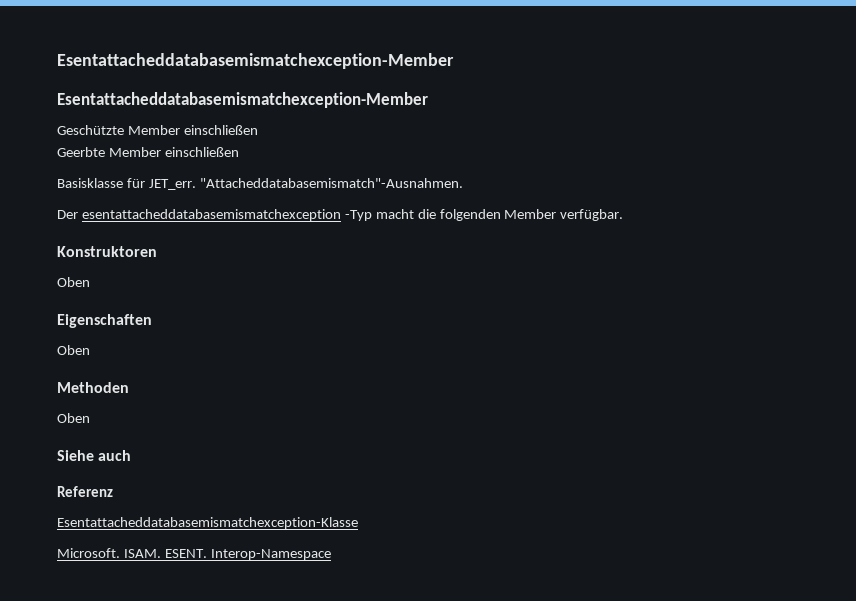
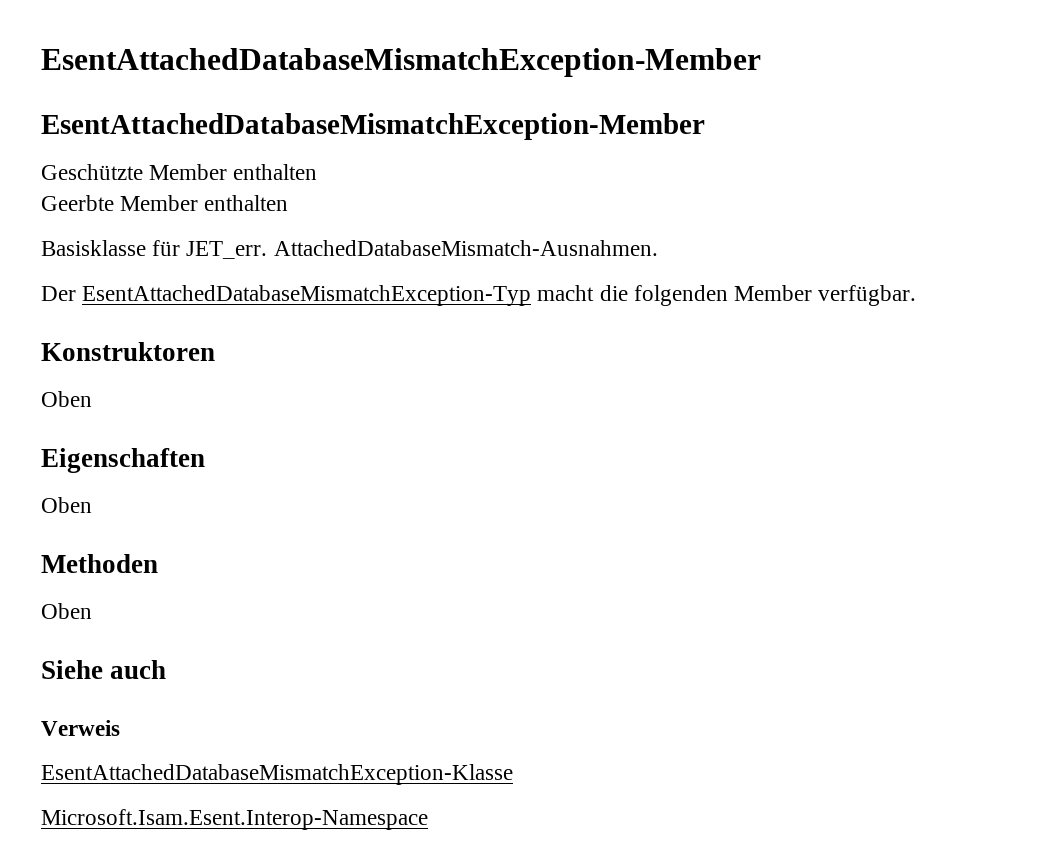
[57,53,454,69] [57,92,428,108] Esentattacheddatabasemismatchexception-Member // Esentattacheddatabasemismatchexception-Member -> [41,48,761,77] [41,113,705,140] EsentAttachedDatabaseMismatchException-Member // EsentAttachedDatabaseMismatchException-Member
[183,125,258,135] einschließen -> [233,164,318,180] enthalten
[164,147,239,157] einschließen -> [204,195,289,211] enthalten
[199,178,463,188] "Attacheddatabasemismatch"-Ausnahmen. -> [273,240,658,256] AttachedDatabaseMismatch-Ausnahmen.
[81,209,372,221] esentattacheddatabasemismatchexception -Typ -> [82,285,532,306] EsentAttachedDatabaseMismatchException-Typ
[57,486,113,497] [57,517,358,529] [57,548,331,560] Referenz // Esentattacheddatabasemismatchexception-Klasse // Microsoft. ISAM. ESENT. Interop-Namespace -> [41,720,120,736] [41,764,513,785] [41,809,428,830] Verweis // EsentAttachedDatabaseMismatchException-Klasse // Microsoft.Isam.Esent.Interop-Namespace

